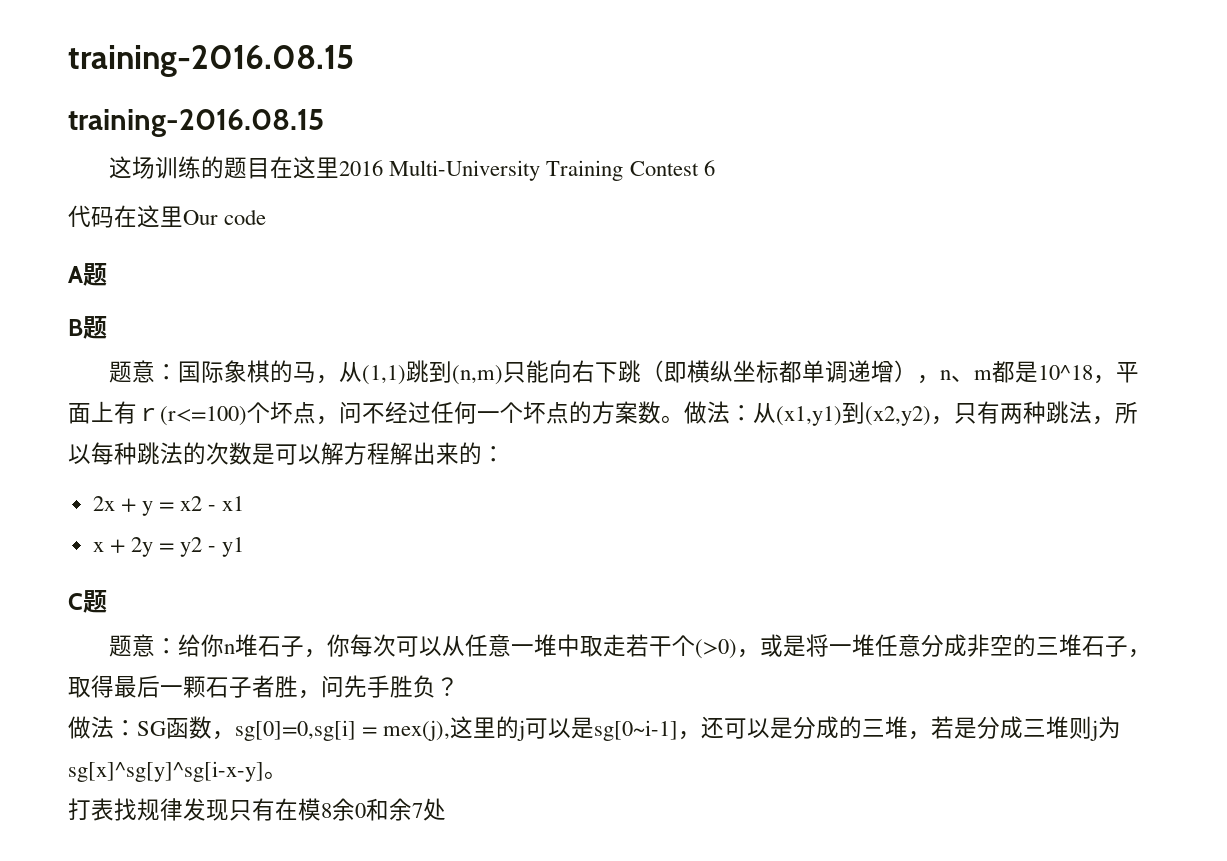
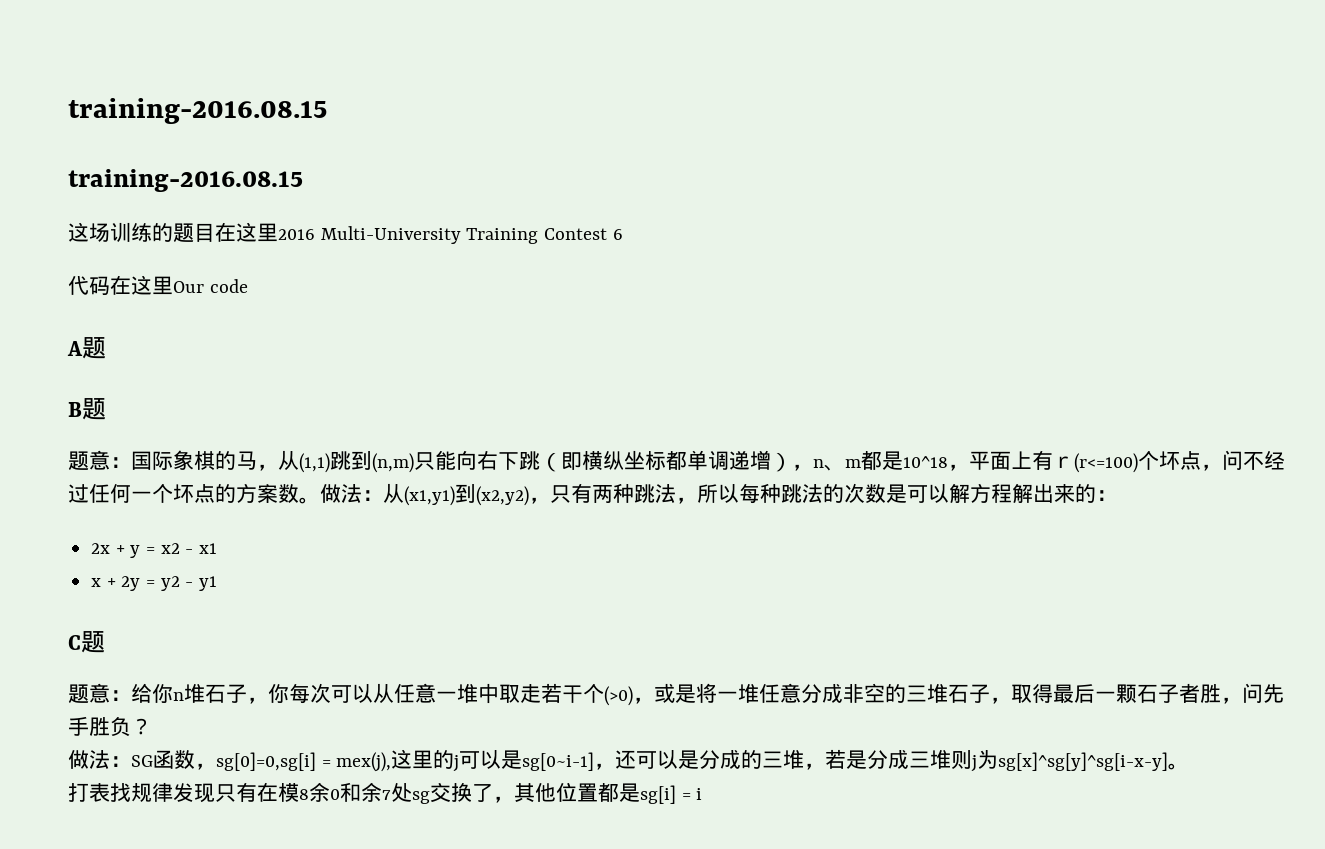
(446, 809) none -> [412,782,703,804] sg交换了，其他位置都是sg[i] = i

